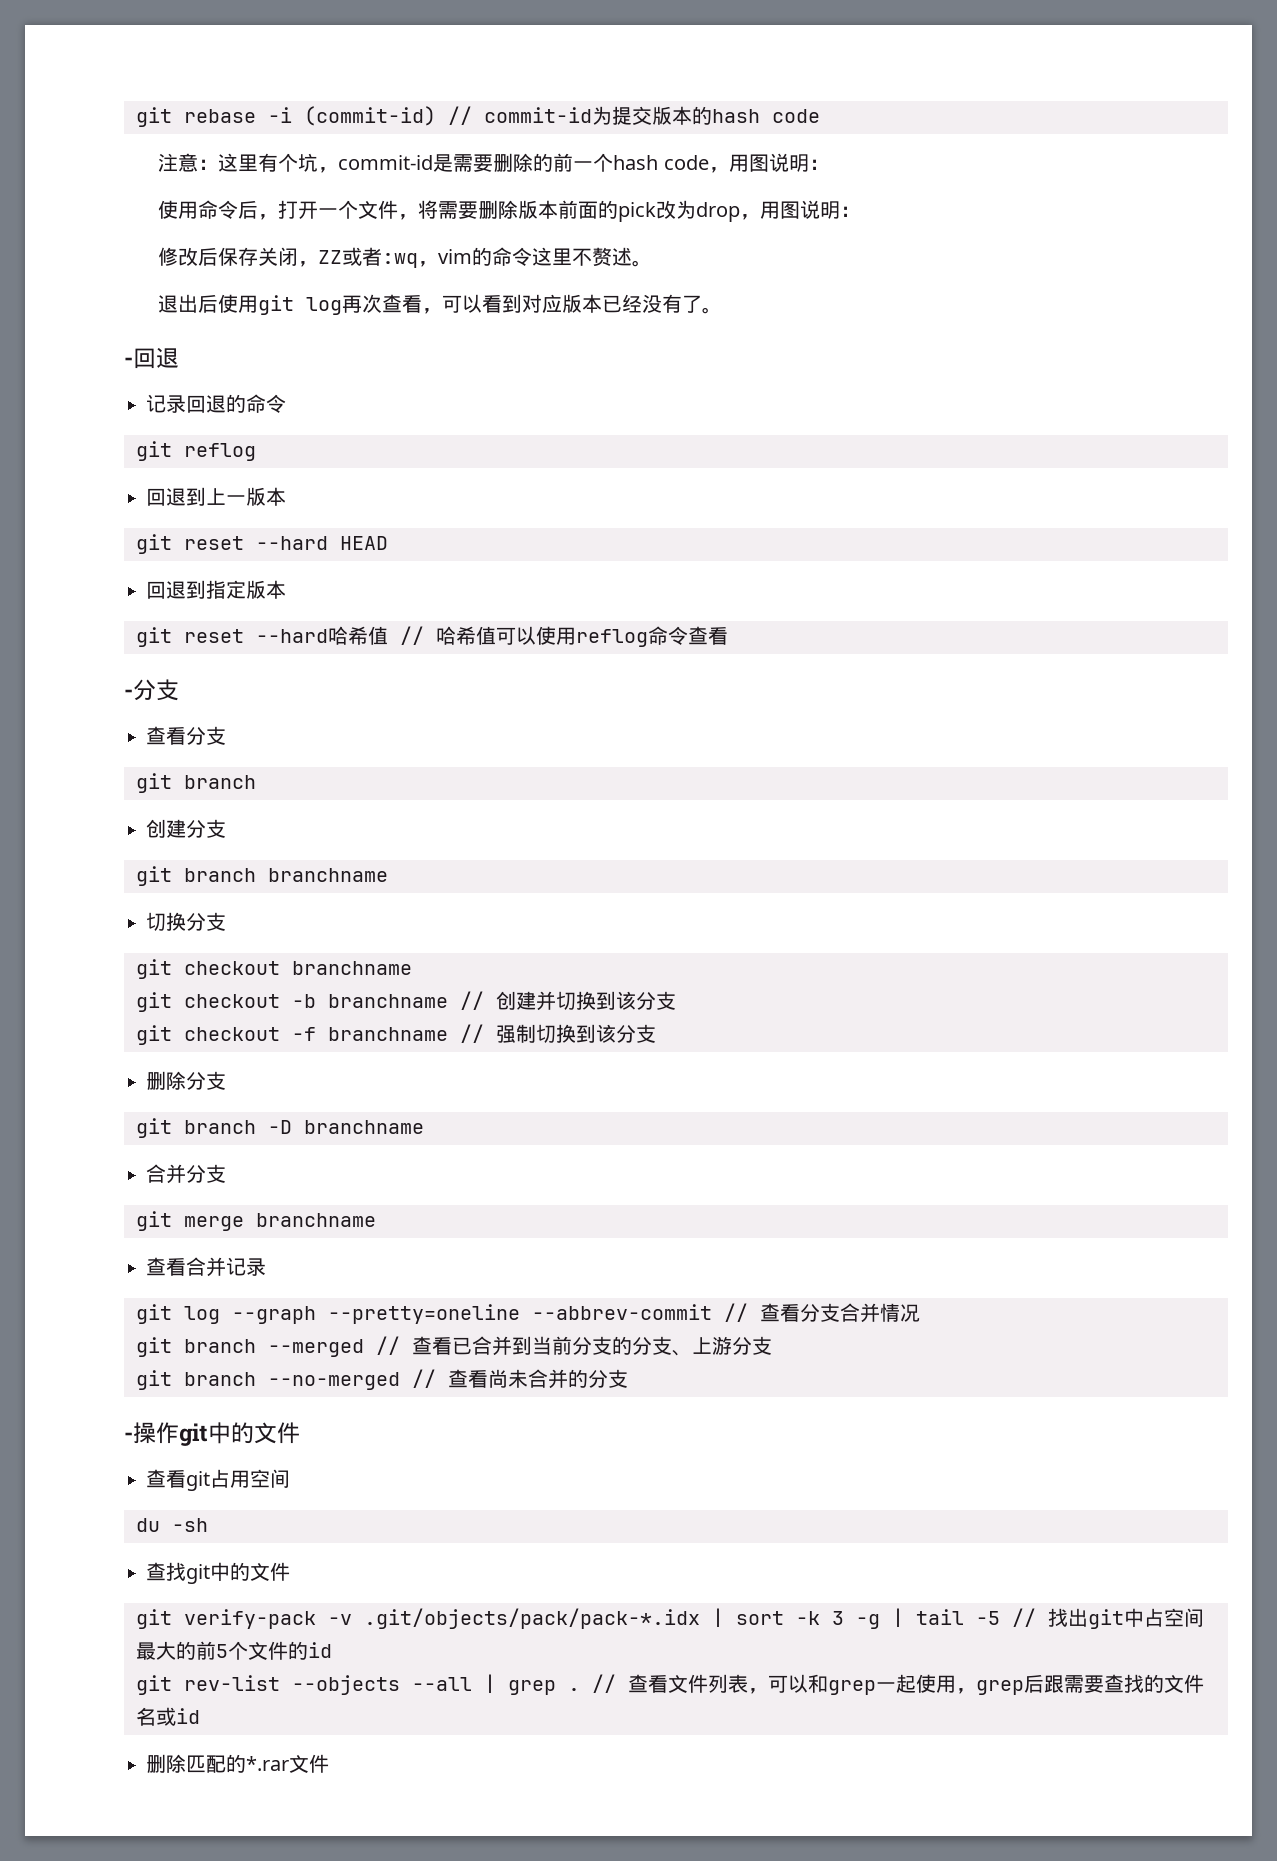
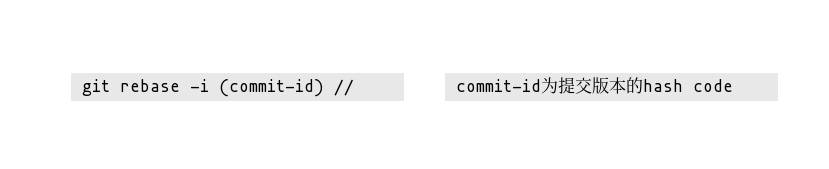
[158,153,829,173] [158,200,861,222] [158,247,653,268] [158,294,723,315] [124,347,179,369] [146,394,286,413] [136,441,256,461] [146,487,286,506] [136,534,388,554] [146,580,286,599] [136,626,728,647] [124,679,179,701] [146,726,226,745] [136,773,256,793] [146,819,226,838] [136,866,388,886] [146,912,226,931] [136,959,412,979] [136,991,676,1012] [136,1024,656,1045] [146,1071,226,1090] [136,1118,424,1138] [146,1164,226,1184] [136,1211,376,1231] [146,1257,266,1277] [136,1303,920,1324] [136,1336,772,1357] [136,1369,628,1390] [124,1422,300,1446] [146,1469,290,1491] [136,1518,208,1532] [146,1562,290,1584] [136,1608,1204,1629] [136,1641,332,1660] [136,1674,1204,1695] [136,1707,200,1726] [146,1754,329,1773] // 注意：这里有个坑，commit-id是需要删除的前一个hash code，用图说明： // 使用命令后，打开一个文件，将需要删除版本前面的pick改为drop，用图说明： // 修改后保存关闭，ZZ或者:wq，vim的命令这里不赘述。 // 退出后使用git log再次查看，可以看到对应版本已经没有了。 // -回退 // 记录回退的命令 // git reflog // 回退到上一版本 // git reset --hard HEAD // 回退到指定版本 // git reset --hard哈希值 // 哈希值可以使用reflog命令查看 // -分支 // 查看分支 // git branch // 创建分支 // git branch branchname // 切换分支 // git checkout branchname // git checkout -b branchname // 创建并切换到该分支 // git checkout -f branchname // 强制切换到该分支 // 删除分支 // git branch -D branchname // 合并分支 // git merge branchname // 查看合并记录 // git log --graph --pretty=oneline --abbrev-commit // 查看分支合并情况 // git branch --merged // 查看已合并到当前分支的分支、上游分支 // git branch --no-merged // 查看尚未合并的分支 // -操作git中的文件 // 查看git占用空间 // du -sh // 查找git中的文件 // git verify-pack -v .git/objects/pack/pack-*.idx | sort -k 3 -g | tail -5 // 找出git中占空间最大的前5个文件的id // git rev-list --objects --all | grep . // 查看文件列表，可以和grep一起使用，grep后跟需要查找的文件名或id // 删除匹配的*.rar文件 -> (733, 85) none

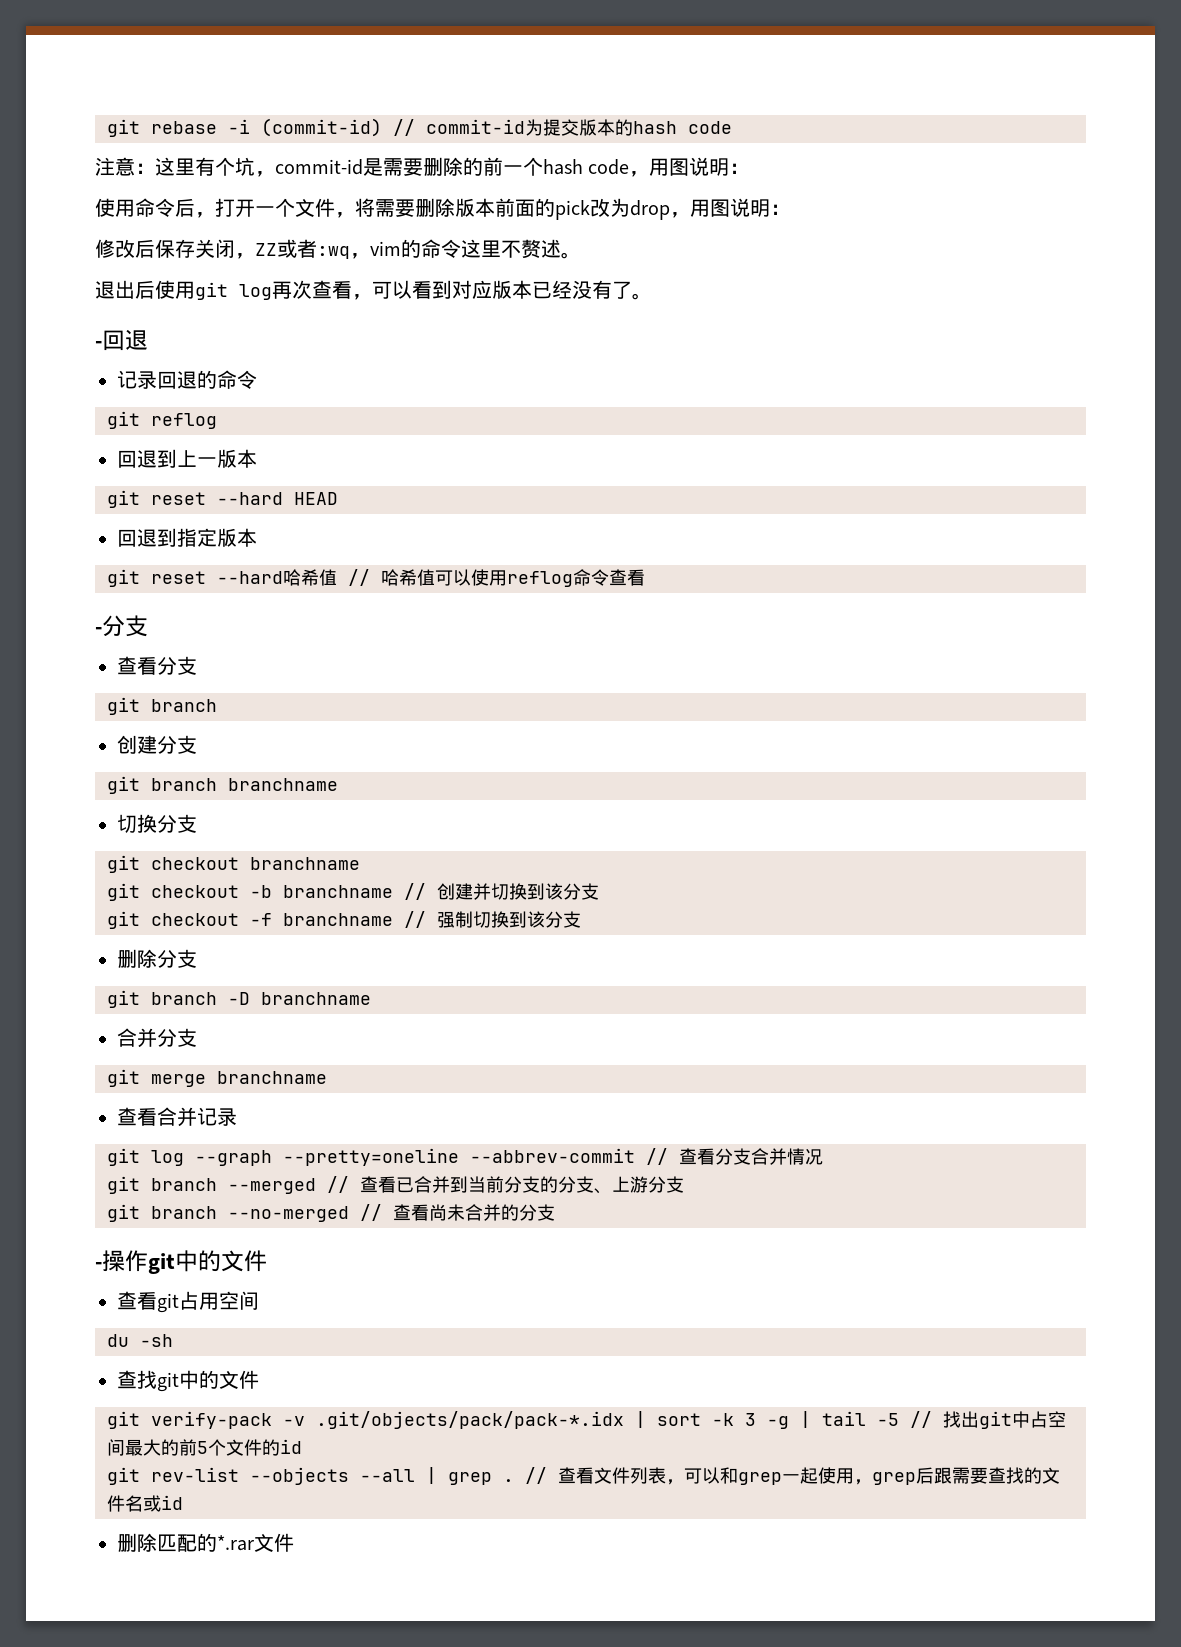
(733, 85) none -> [95,157,750,177] [95,198,790,220] [95,239,581,259] [95,280,652,300] [95,329,148,351] [117,370,257,389] [107,411,217,429] [117,449,257,468] [107,490,338,508] [117,528,257,547] [107,569,645,587] [95,615,148,637] [117,656,197,675] [107,697,217,715] [117,735,197,754] [107,776,338,794] [117,814,197,833] [107,855,360,873] [107,883,599,901] [107,911,581,929] [117,949,197,968] [107,990,371,1008] [117,1028,197,1048] [107,1069,327,1087] [117,1107,237,1127] [107,1148,823,1166] [107,1176,684,1194] [107,1204,555,1222] [95,1250,267,1274] [117,1291,259,1313] [107,1334,173,1347] [117,1370,259,1392] [107,1411,1066,1429] [107,1439,302,1456] [107,1467,1060,1485] [107,1495,183,1512] [117,1533,294,1552] // 注意：这里有个坑，commit-id是需要删除的前一个hash code，用图说明： // 使用命令后，打开一个文件，将需要删除版本前面的pick改为drop，用图说明： // 修改后保存关闭，ZZ或者:wq，vim的命令这里不赘述。 // 退出后使用git log再次查看，可以看到对应版本已经没有了。 // -回退 // 记录回退的命令 // git reflog // 回退到上一版本 // git reset --hard HEAD // 回退到指定版本 // git reset --hard哈希值 // 哈希值可以使用reflog命令查看 // -分支 // 查看分支 // git branch // 创建分支 // git branch branchname // 切换分支 // git checkout branchname // git checkout -b branchname // 创建并切换到该分支 // git checkout -f branchname // 强制切换到该分支 // 删除分支 // git branch -D branchname // 合并分支 // git merge branchname // 查看合并记录 // git log --graph --pretty=oneline --abbrev-commit // 查看分支合并情况 // git branch --merged // 查看已合并到当前分支的分支、上游分支 // git branch --no-merged // 查看尚未合并的分支 // -操作git中的文件 // 查看git占用空间 // du -sh // 查找git中的文件 // git verify-pack -v .git/objects/pack/pack-*.idx | sort -k 3 -g | tail -5 // 找出git中占空间最大的前5个文件的id // git rev-list --objects --all | grep . // 查看文件列表，可以和grep一起使用，grep后跟需要查找的文件名或id // 删除匹配的*.rar文件

